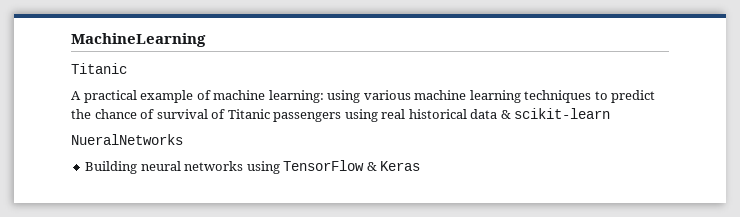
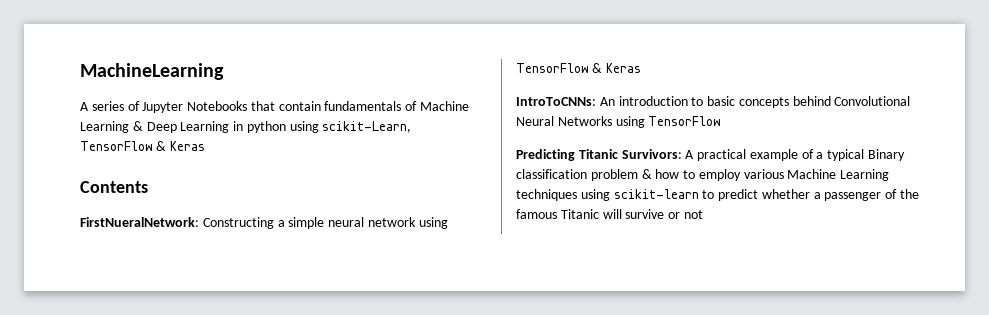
[71,63,127,74] Titanic // -> [80,101,470,113] [80,121,412,133] [80,141,205,151] [80,181,148,193] [80,217,448,229] [516,63,641,73] [516,96,911,108] [516,116,721,128] [516,149,682,161] A series of Jupyter Notebooks that contain fundamentals of Machine Learning & Deep Learning in python using scikit-Learn, TensorFlow & Keras // Contents // FirstNueralNetwork: Constructing a simple neural network using TensorFlow & Keras // IntroToCNNs: An introduction to basic concepts behind Convolutional Neural Networks using TensorFlow // Predicting Titanic Survivors:
[213,90,656,103] [71,108,611,122] [71,134,183,145] [85,160,421,174] machine learning: using various machine learning techniques to predict the chance of survival of Titanic passengers using real historical data & scikit-learn // NueralNetworks // Building neural networks using TensorFlow & Keras -> [816,149,906,161] [516,169,890,181] [516,189,920,201] [516,209,703,219] a typical Binary classification problem & how to employ various Machine Learning techniques using scikit-learn to predict whether a passenger of the famous Titanic will survive or not

